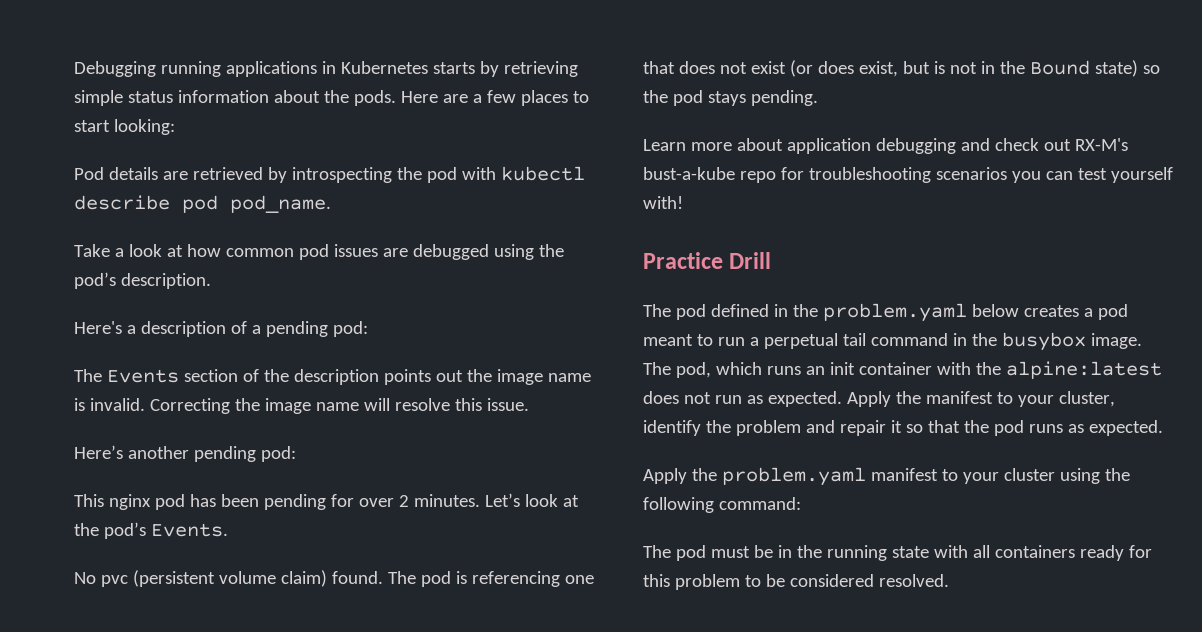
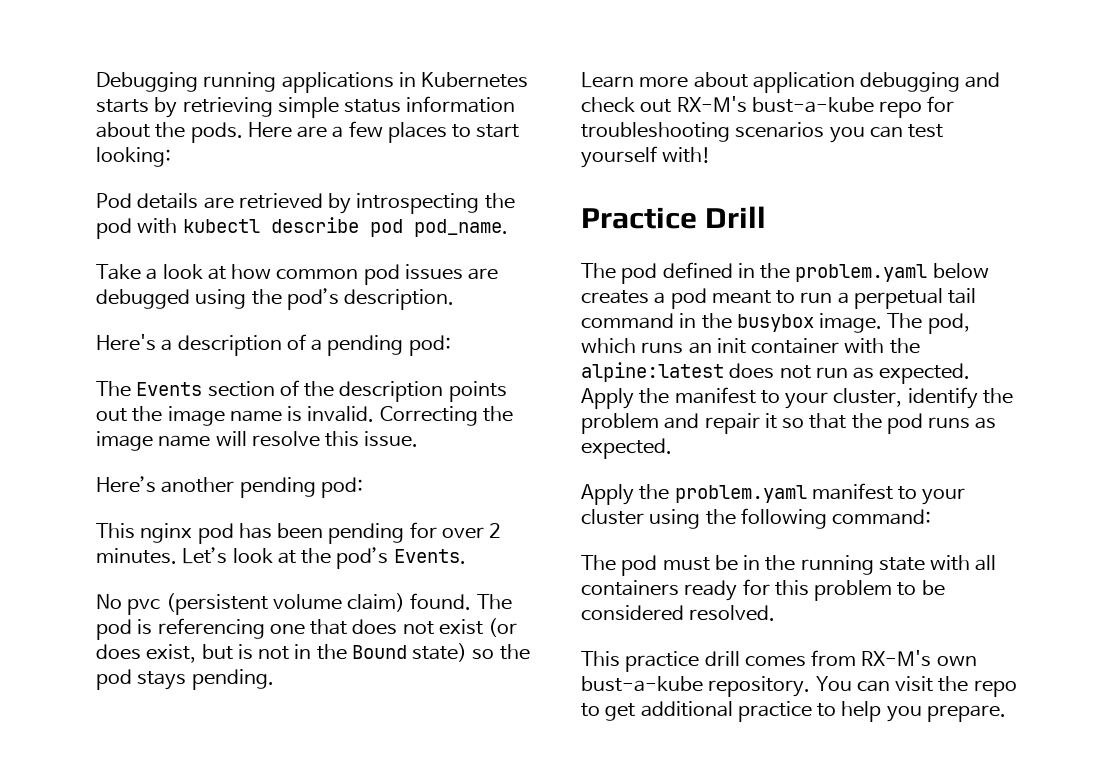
(949, 580) none -> [581,650,977,672] [581,676,1017,697] [581,701,1006,722] // This practice drill comes from RX-M's own bust-a-kube repository. You can visit the repo to get additional practice to help you prepare.

